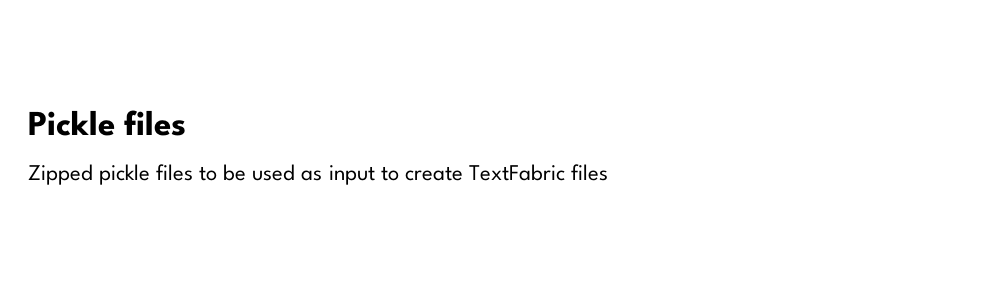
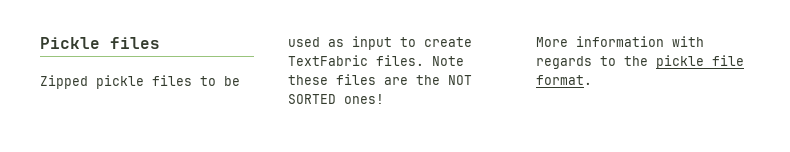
[570,164,608,181] files -> [376,55,464,66] [288,74,472,85] [288,94,384,104] [536,36,704,47] [536,55,744,69] [536,75,592,85] files. Note these files are the NOT SORTED ones! // More information with regards to the pickle file format.

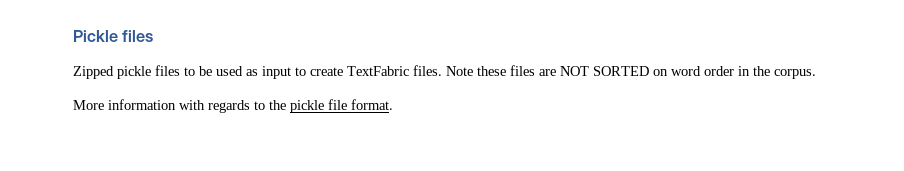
[416,75,440,85] the -> (556, 72) none
[344,94,384,104] ones! -> [653,66,816,79] on word order in the corpus.

